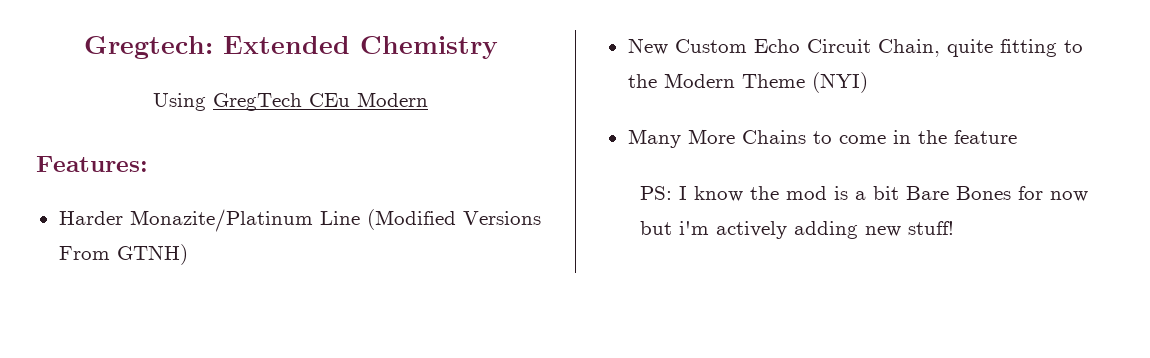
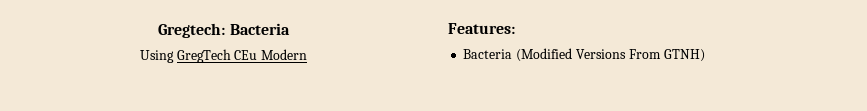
[222,36,498,59] Extended Chemistry -> [229,23,290,35] Bacteria
[58,209,360,232] Harder Monazite/Platinum Line -> [463,49,513,59] Bacteria
[627,38,1083,57] [627,72,868,93] [627,129,1017,148] [639,186,1088,202] [639,221,954,239] // New Custom Echo Circuit Chain, quite fitting to the Modern Theme (NYI) // Many More Chains to come in the feature // PS: I know the mod is a bit Bare Bones for now but i'm actively adding new stuff! -> (705, 55) none

